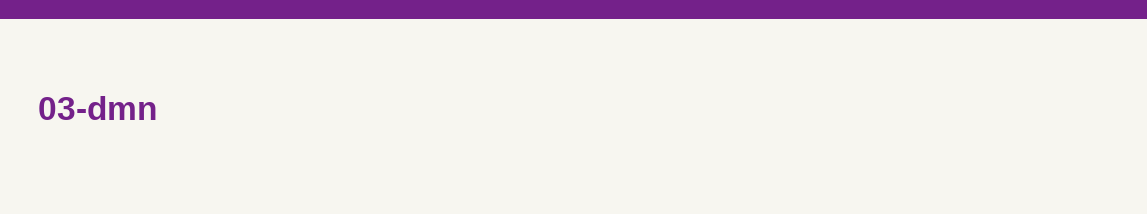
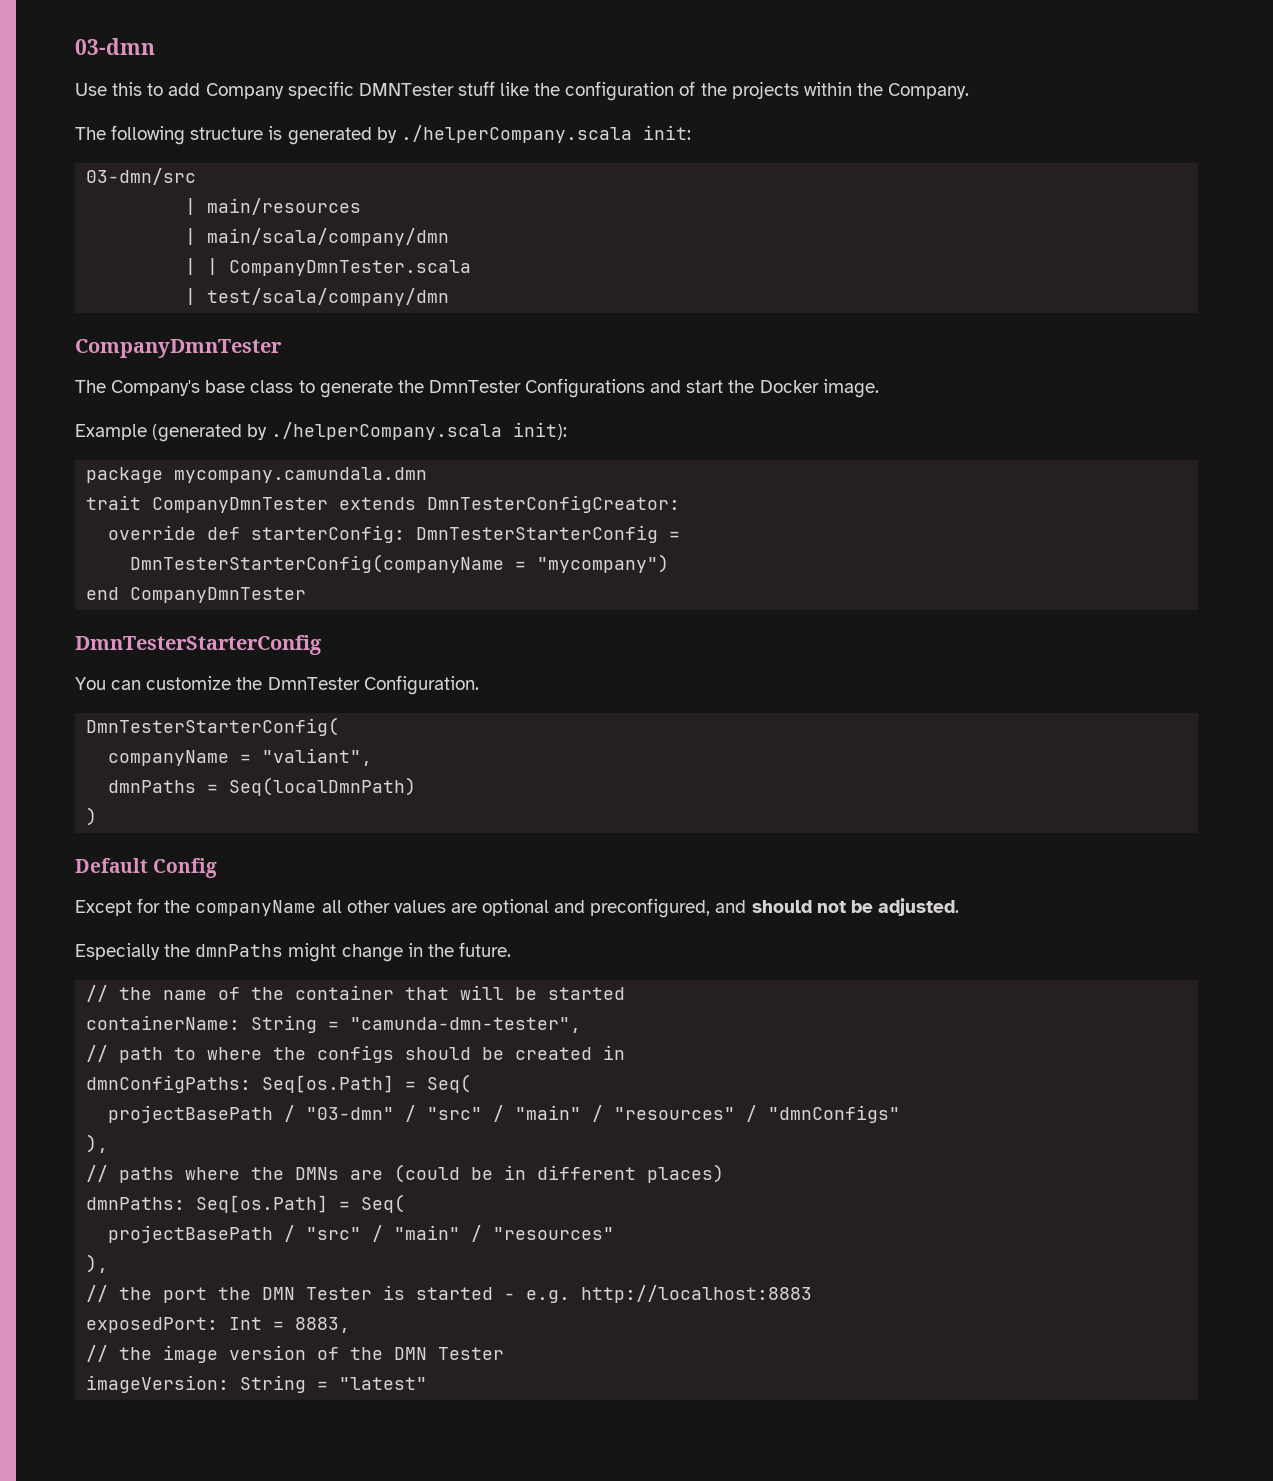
(157, 108) none -> [75,81,970,101] [75,125,691,145] [86,168,197,185] [185,198,362,215] [185,228,450,246] [185,258,472,276] [185,288,450,306] [75,339,282,358] [75,378,879,398] [75,422,568,442] [86,467,428,483] [86,495,681,513] [108,525,681,543] [130,554,670,573] [86,587,307,603] [75,635,322,655] [75,675,479,695] [86,717,340,736] [108,748,373,766] [108,777,417,796] [86,807,98,826] [75,858,218,878] [75,898,959,918] [75,942,511,962] [86,985,626,1002] [86,1015,582,1033] [86,1045,626,1063] [86,1074,472,1093] [108,1105,901,1123] [86,1134,109,1153] [86,1164,725,1183] [86,1194,406,1213] [108,1225,615,1243] [86,1254,109,1273] [86,1285,813,1303] [86,1317,351,1333] [86,1345,505,1363] [86,1375,428,1393] // Use this to add Company specific DMNTester stuff like the configuration of the projects within the Company. // The following structure is generated by ./helperCompany.scala init: // 03-dmn/src // | main/resources // | main/scala/company/dmn // | | CompanyDmnTester.scala // | test/scala/company/dmn // CompanyDmnTester // The Company's base class to generate the DmnTester Configurations and start the Docker image. // Example (generated by ./helperCompany.scala init): // package mycompany.camundala.dmn // trait CompanyDmnTester extends DmnTesterConfigCreator: // override def starterConfig: DmnTesterStarterConfig = // DmnTesterStarterConfig(companyName = "mycompany") // end CompanyDmnTester // DmnTesterStarterConfig // You can customize the DmnTester Configuration. // DmnTesterStarterConfig( // companyName = "valiant", // dmnPaths = Seq(localDmnPath) // ) // Default Config // Except for the companyName all other values are optional and preconfigured, and should not be adjusted. // Especially the dmnPaths might change in the future. // // the name of the container that will be started // containerName: String = "camunda-dmn-tester", // // path to where the configs should be created in // dmnConfigPaths: Seq[os.Path] = Seq( // projectBasePath / "03-dmn" / "src" / "main" / "resources" / "dmnConfigs" // ), // // paths where the DMNs are (could be in different places) // dmnPaths: Seq[os.Path] = Seq( // projectBasePath / "src" / "main" / "resources" // ), // // the port the DMN Tester is started - e.g. http://localhost:8883 // exposedPort: Int = 8883, // // the image version of the DMN Tester // imageVersion: String = "latest"

